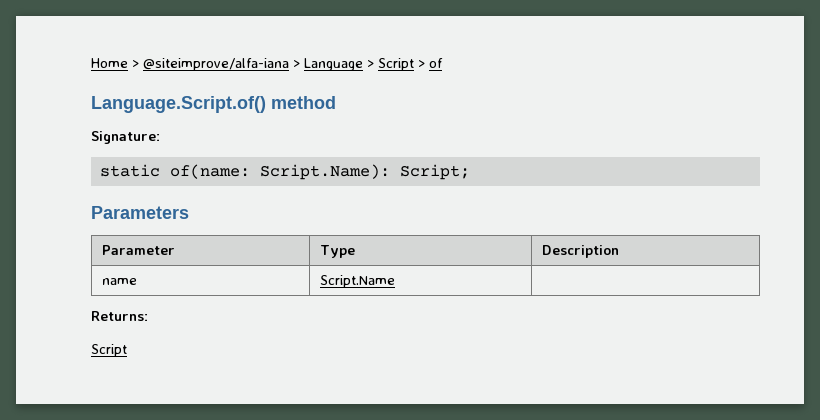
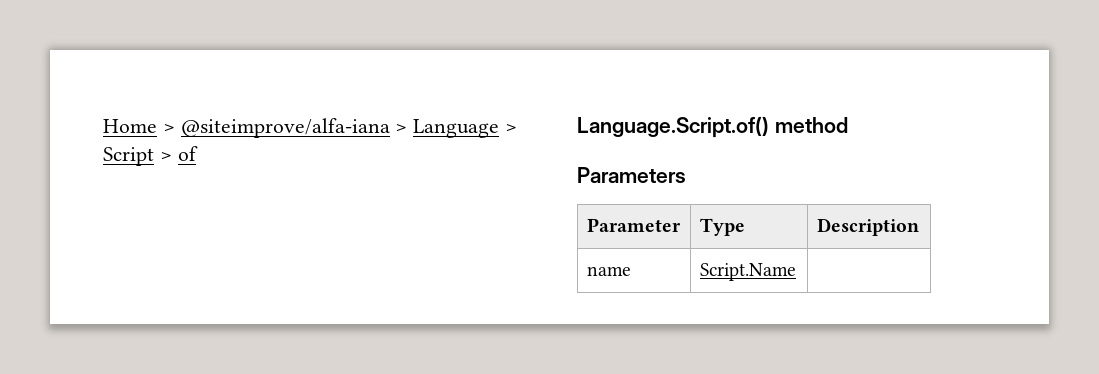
[91,131,160,144] [99,164,470,180] // Signature: // static of(name: Script.Name): Script; -> (848, 125) none
[91,311,148,321] [91,344,127,357] // Returns: // Script -> (796, 272) none

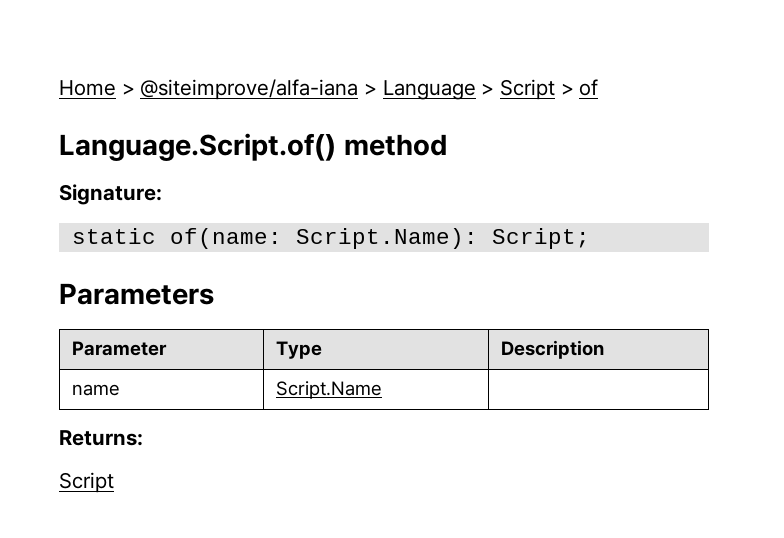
(848, 125) none -> [59,184,162,205] [71,228,590,249] // Signature: // static of(name: Script.Name): Script;
(796, 272) none -> [59,430,143,446] [59,472,114,493] // Returns: // Script

